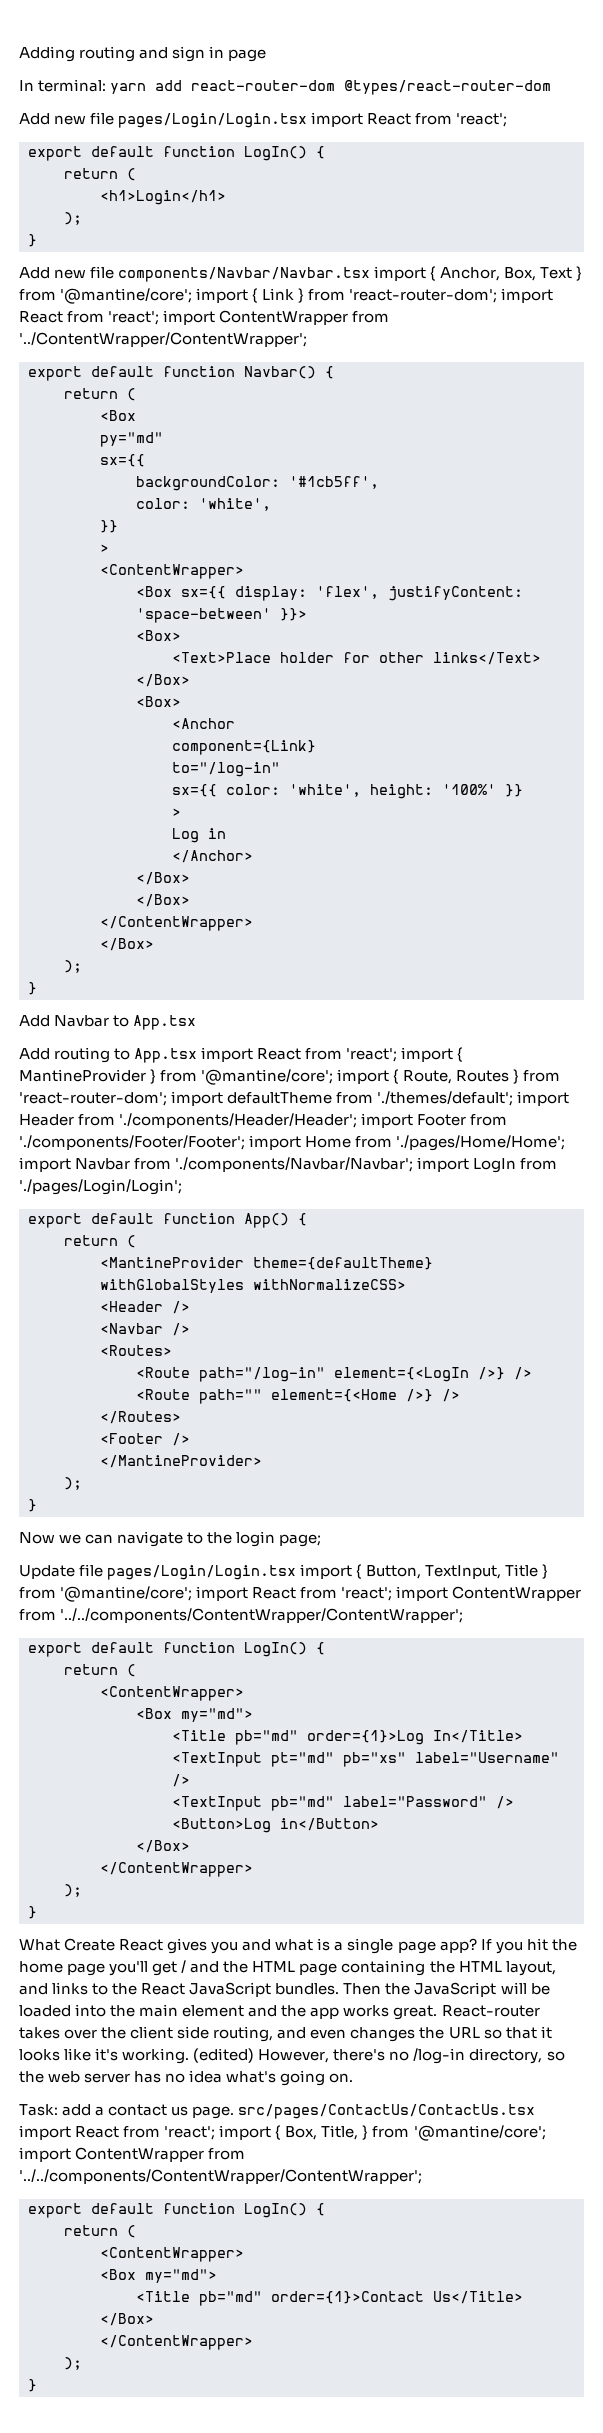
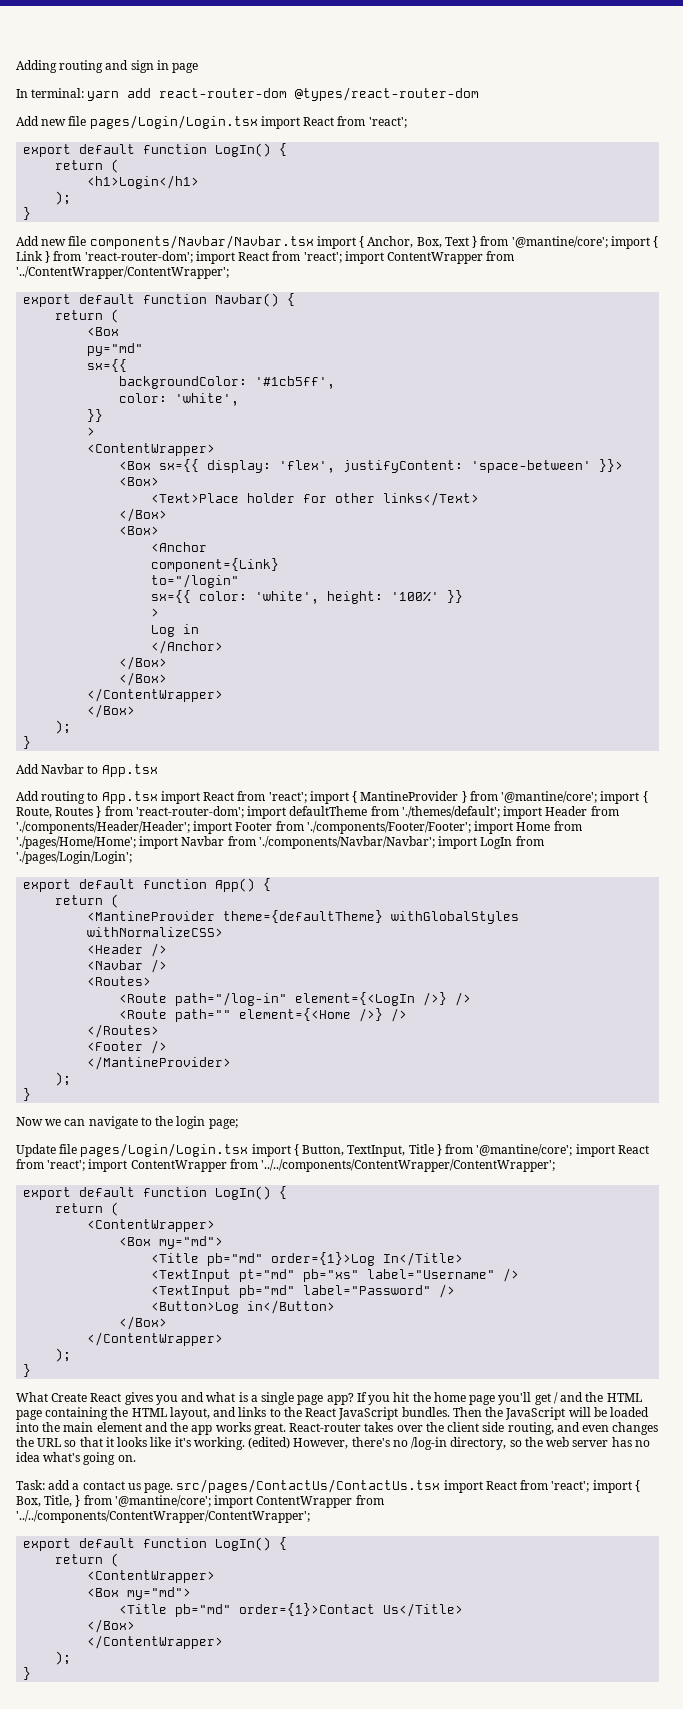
[172,762,280,777] to="/log-in" -> [151,574,240,588] to="/login"

